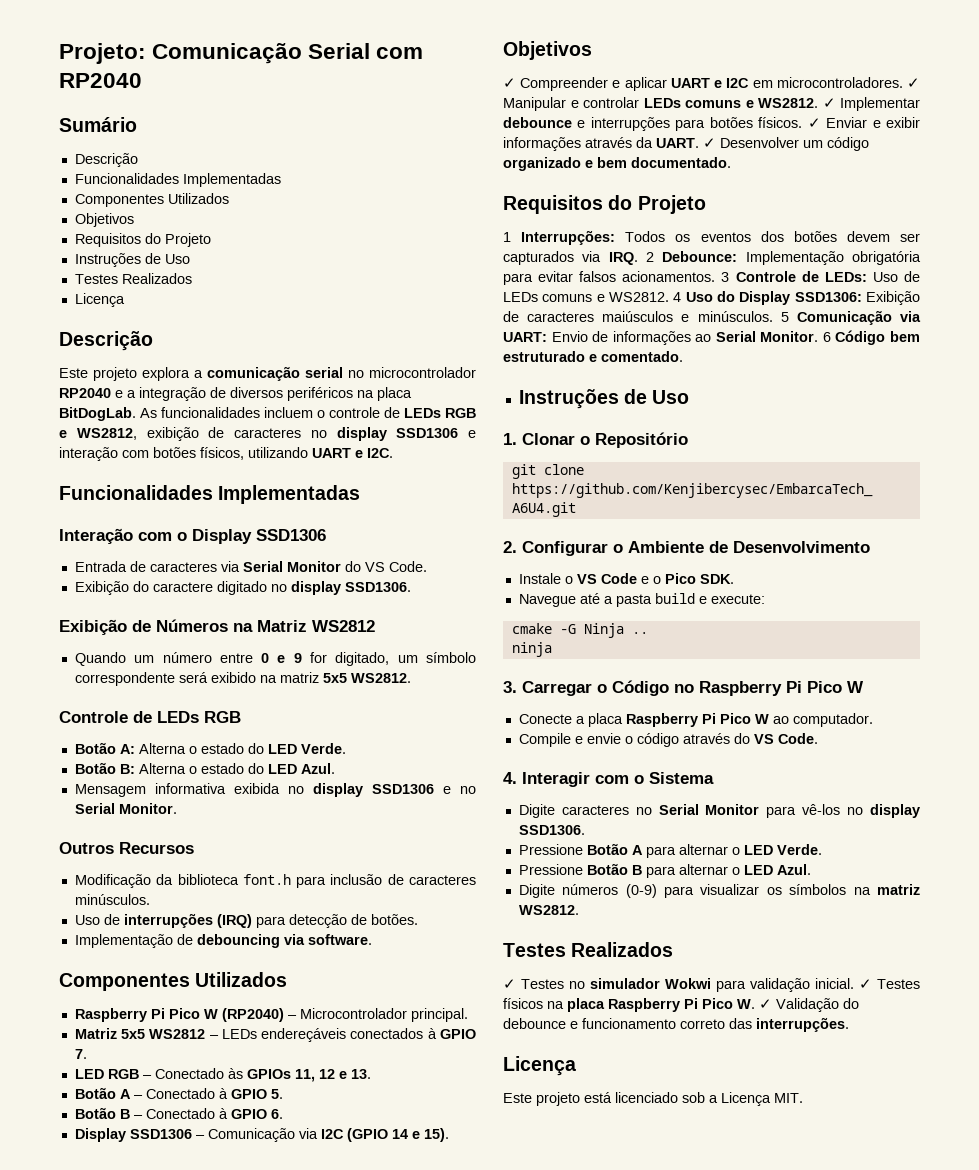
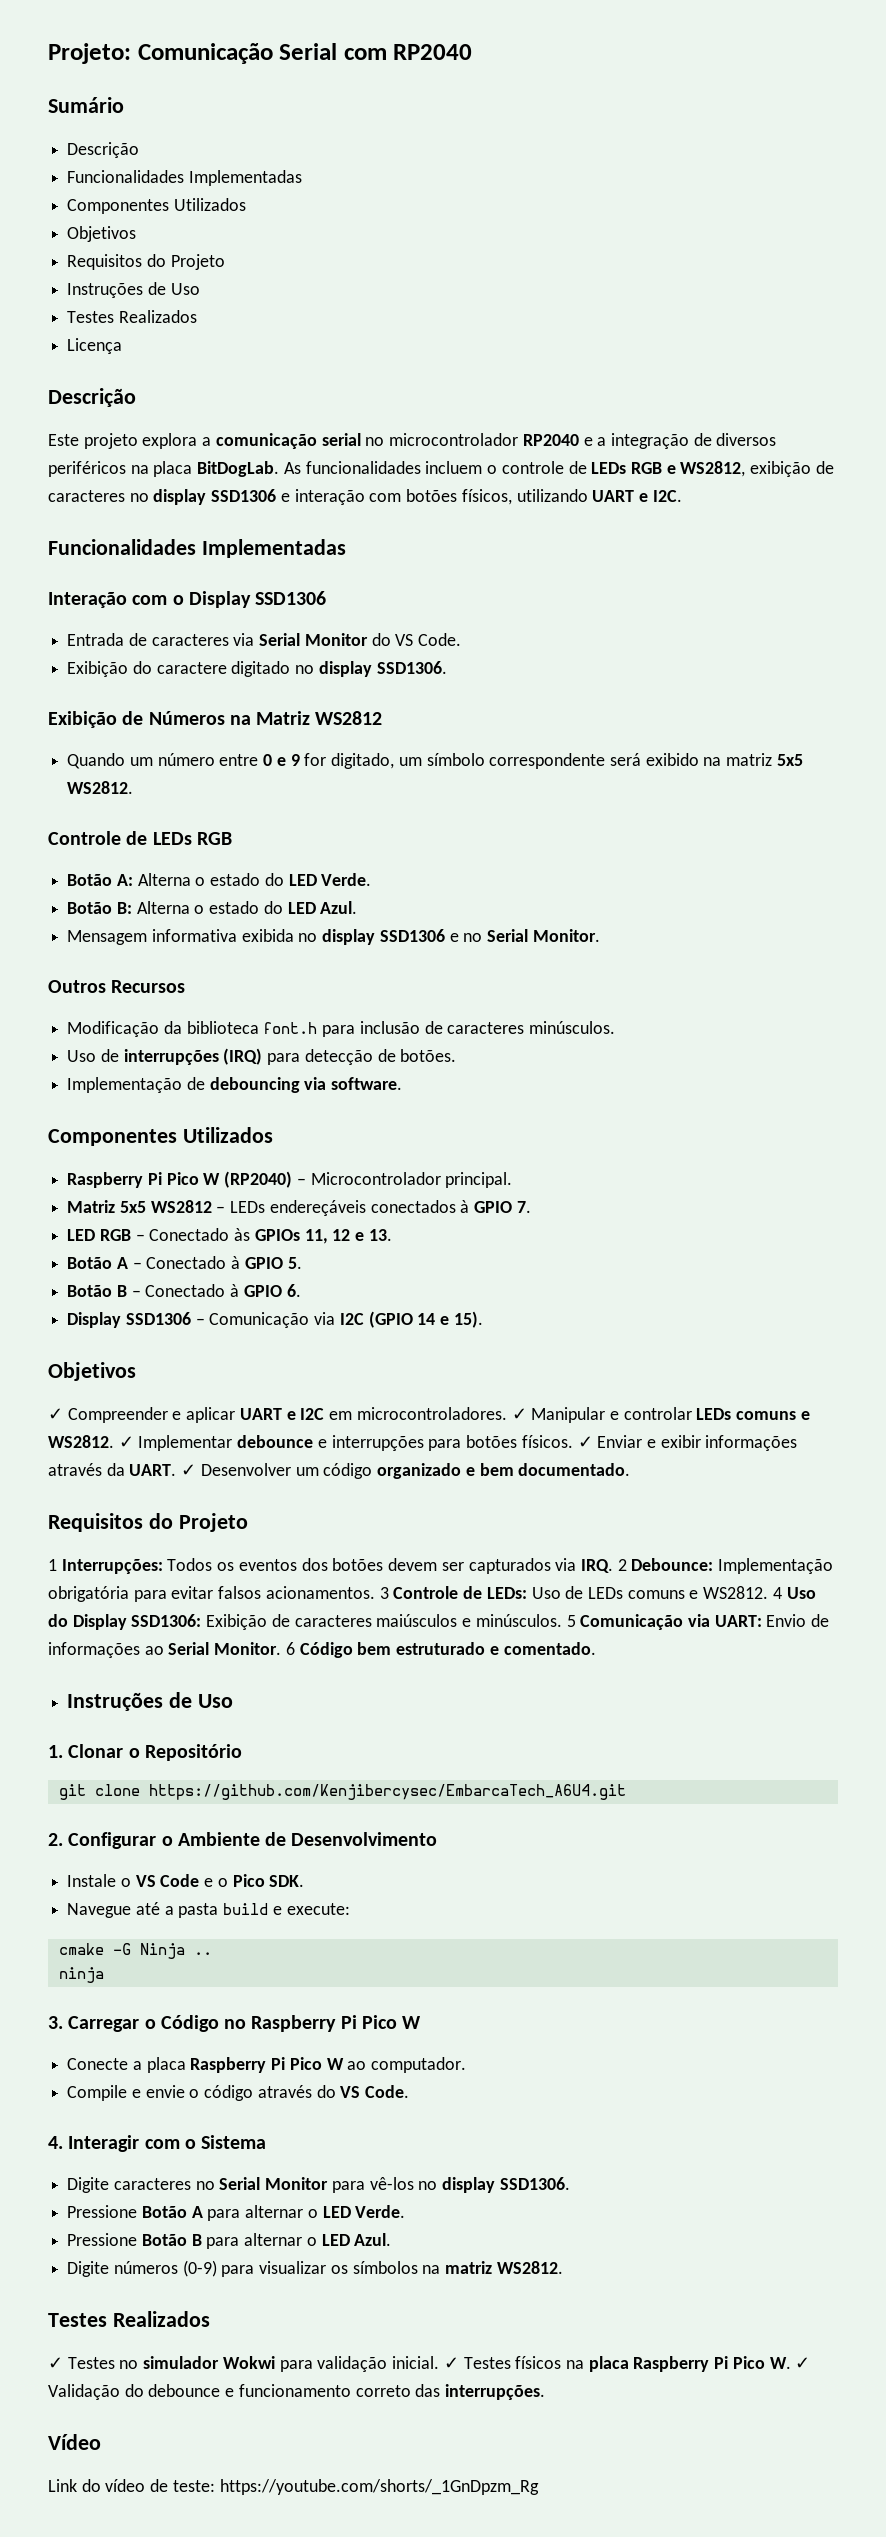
[503,1056,576,1076] [503,1092,803,1106] Licença // Este projeto está licenciado sob a Licença MIT. -> [48,2434,101,2450] [48,2479,539,2495] Vídeo // Link do vídeo de teste: https://youtube.com/shorts/_1GnDpzm_Rg

